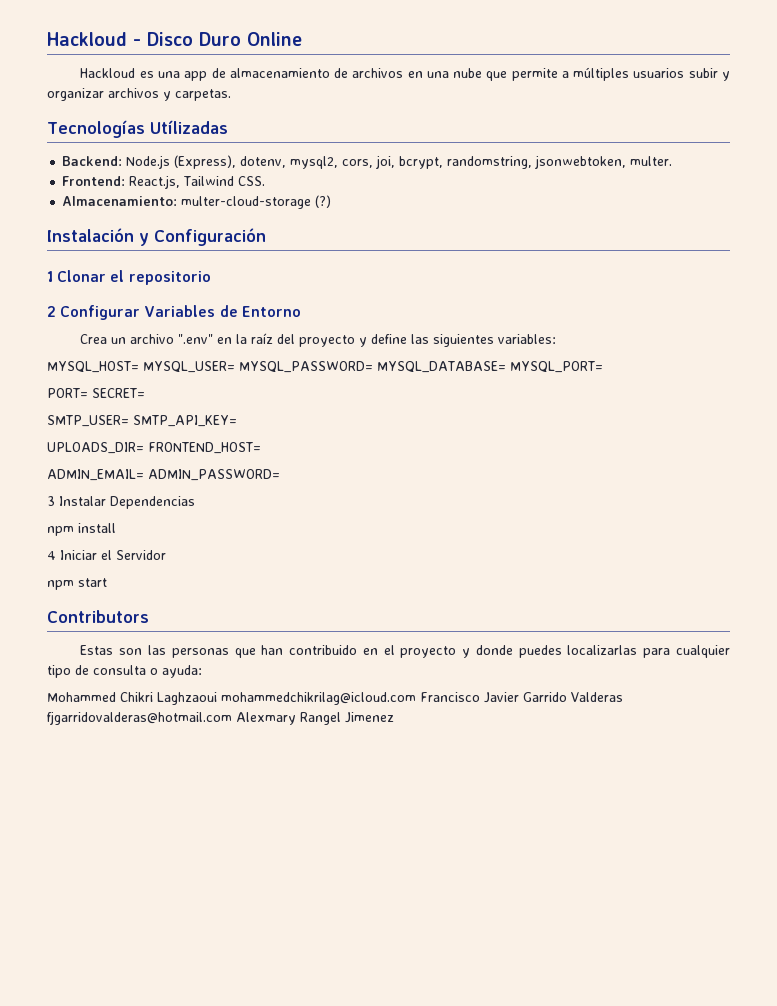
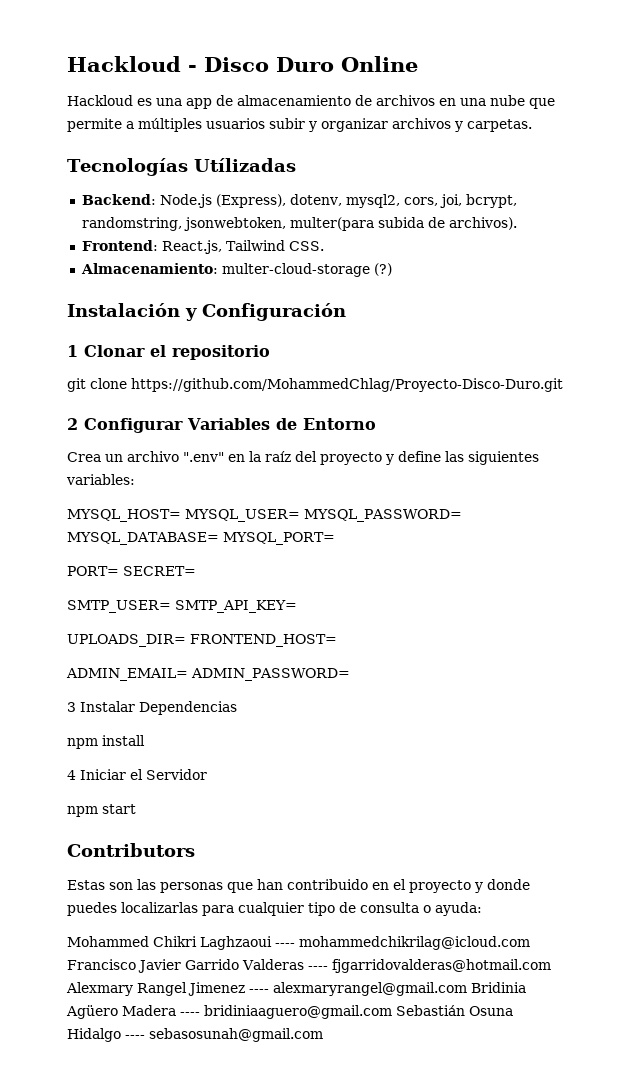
[630,156,673,166] multer. -> [289,217,517,231] multer(para subida de archivos).
(211, 278) none -> [67,378,563,392] // git clone https://github.com/MohammedChlag/Proyecto-Disco-Duro.git
(217, 698) none -> [275,943,295,947] ----
(623, 697) none -> [307,966,328,970] ----
(394, 717) none -> [249,982,526,996] [66,1005,513,1019] [67,1028,323,1042] ---- alexmaryrangel@gmail.com Bridinia Agüero Madera ---- bridiniaaguero@gmail.com Sebastián Osuna Hidalgo ---- sebasosunah@gmail.com

